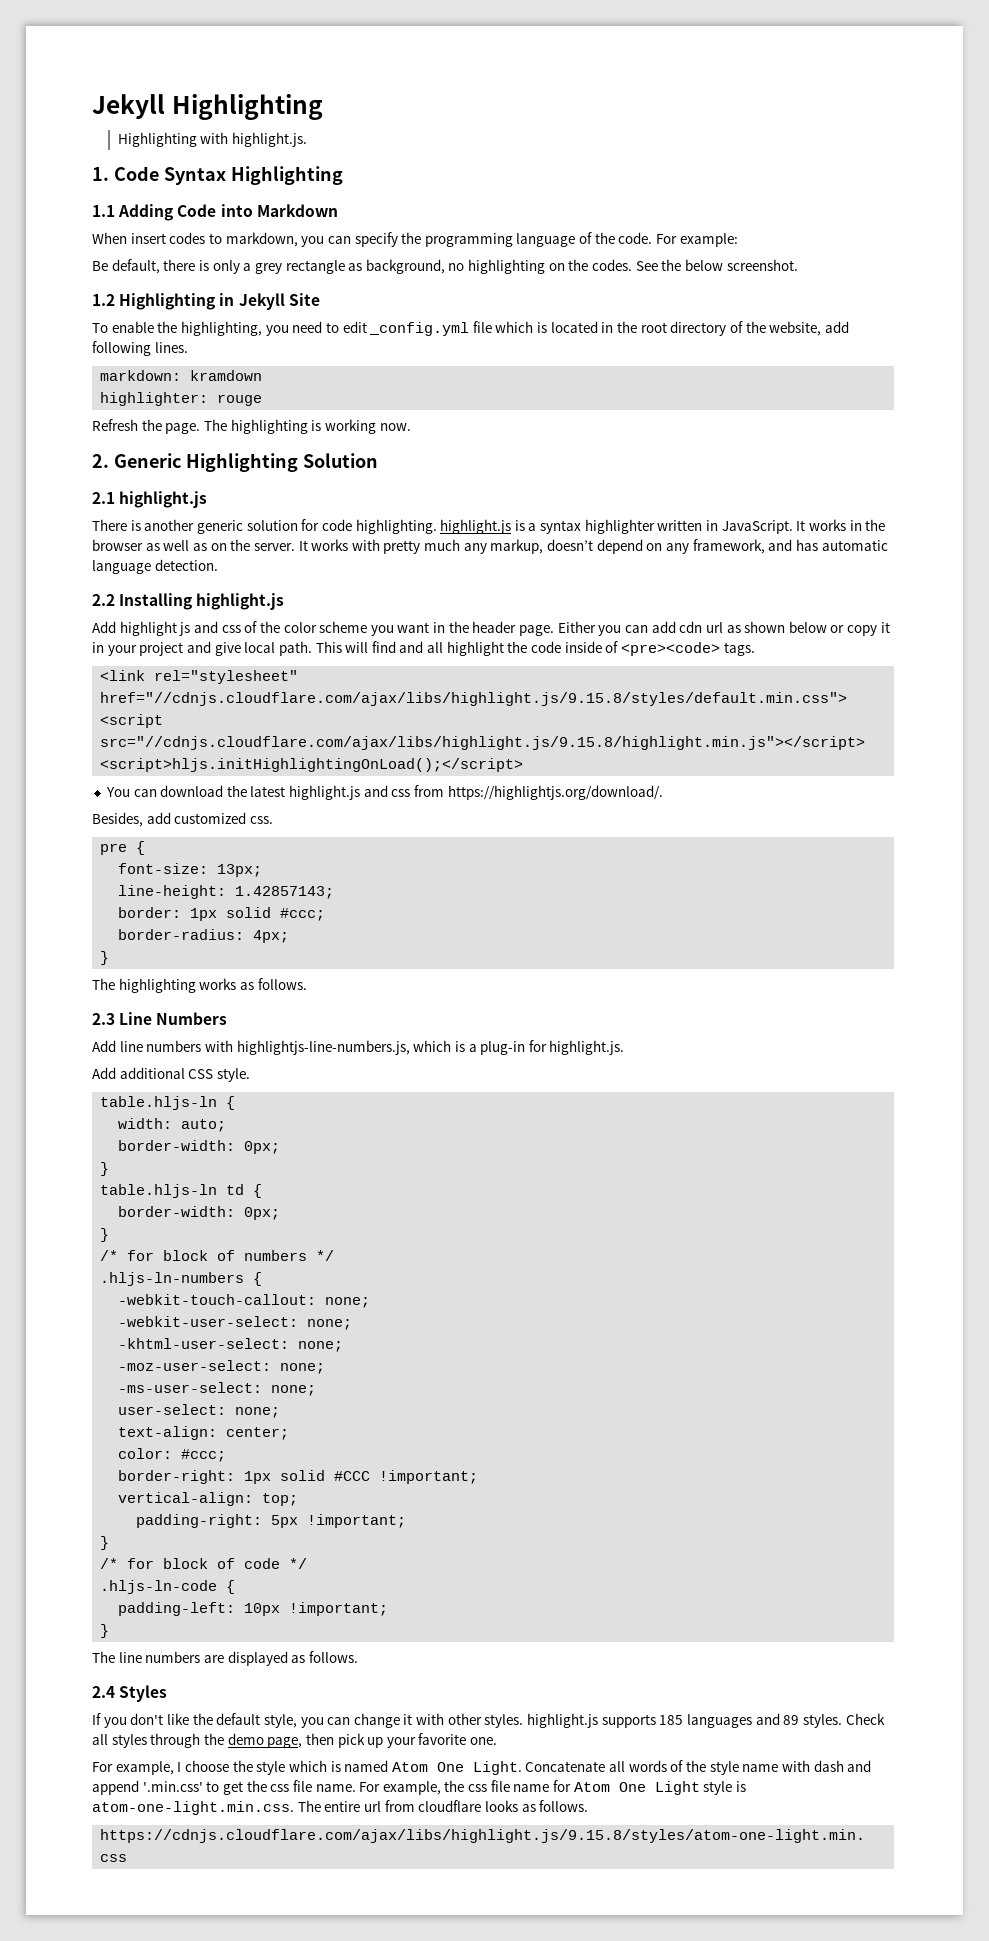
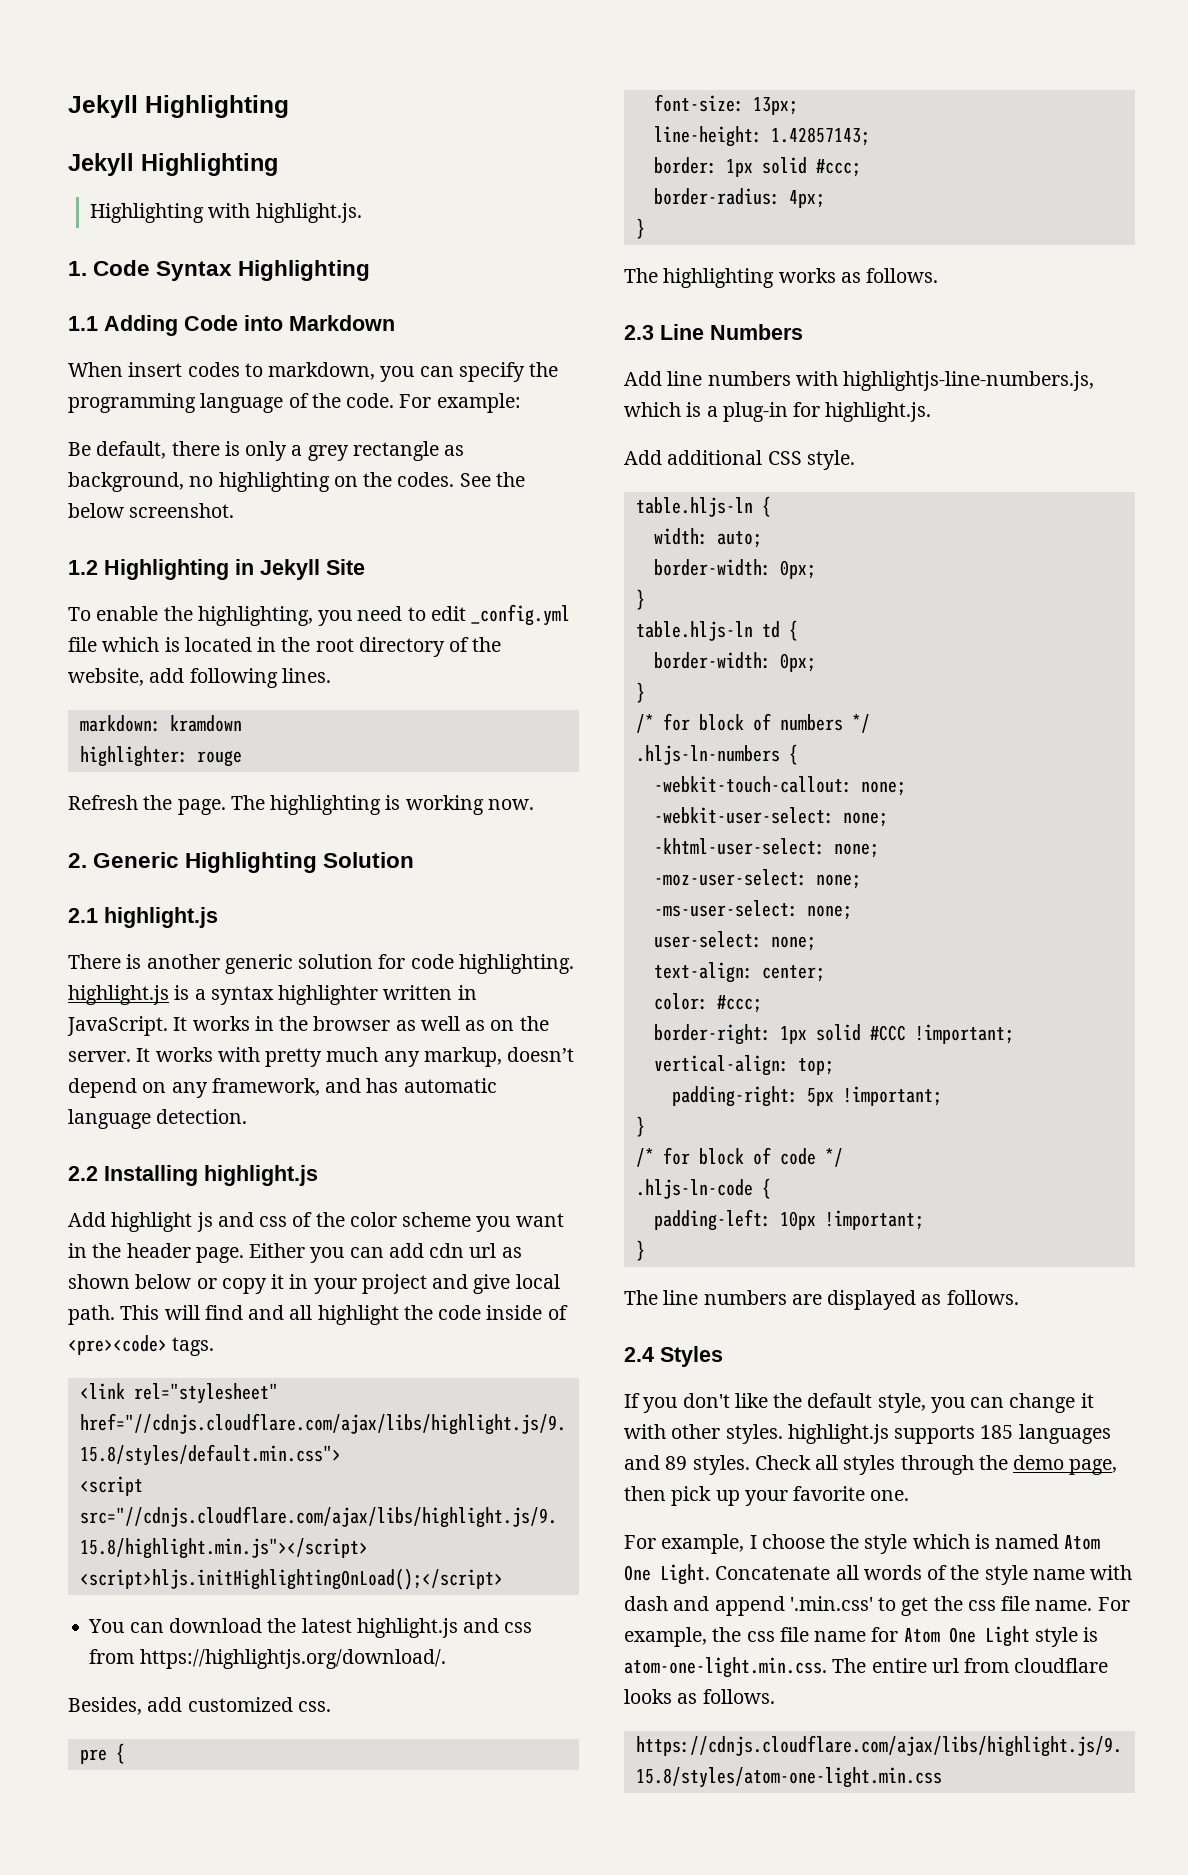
[92,94,323,120] Jekyll Highlighting -> [68,95,289,118] [68,153,278,176] Jekyll Highlighting // Jekyll Highlighting

